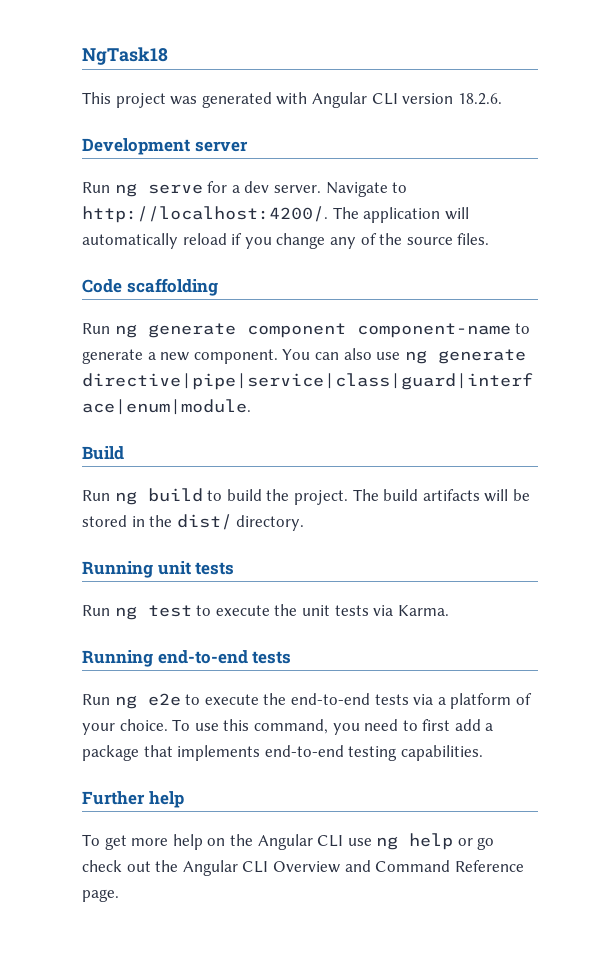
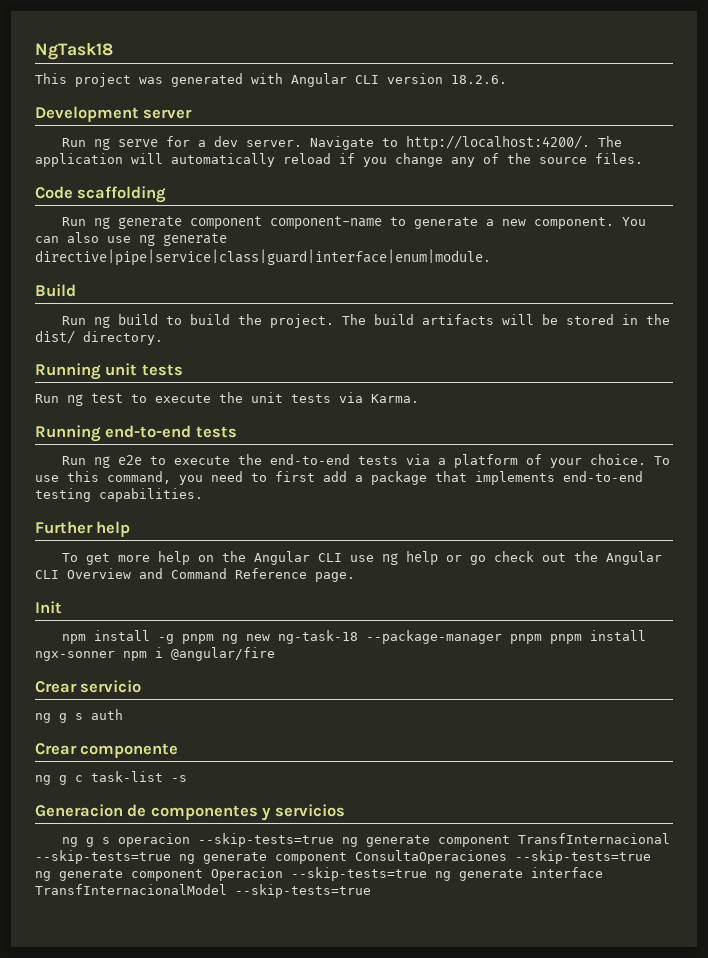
(119, 895) none -> [35,601,62,614] [61,630,646,644] [35,647,275,661] [35,680,142,693] [35,709,123,723] [35,743,179,758] [35,771,187,785] [35,804,345,821] [61,833,670,847] [35,850,651,864] [35,867,603,881] [35,884,371,898] // Init // npm install -g pnpm ng new ng-task-18 --package-manager pnpm pnpm install ngx-sonner npm i @angular/fire // Crear servicio // ng g s auth // Crear componente // ng g c task-list -s // Generacion de componentes y servicios // ng g s operacion --skip-tests=true ng generate component TransfInternacional --skip-tests=true ng generate component ConsultaOperaciones --skip-tests=true ng generate component Operacion --skip-tests=true ng generate interface TransfInternacionalModel --skip-tests=true

